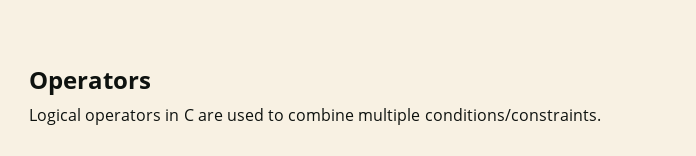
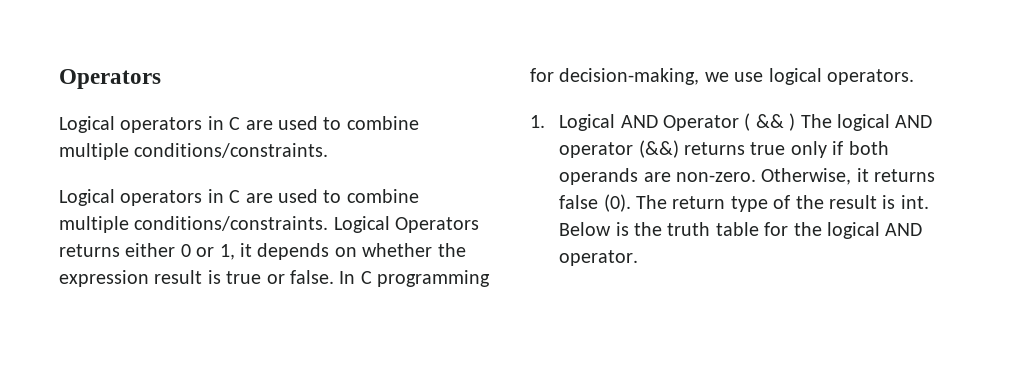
(601, 114) none -> [59,189,419,206] [59,216,480,233] [59,243,466,260] [59,270,491,287] [530,68,914,85] [530,113,933,131] [559,140,889,158] [559,168,936,185] [559,194,929,212] [559,222,923,239] [559,250,639,266] // Logical operators in C are used to combine multiple conditions/constraints. Logical Operators returns either 0 or 1, it depends on whether the expression result is true or false. In C programming for decision-making, we use logical operators. // 1. Logical AND Operator ( && ) The logical AND operator (&&) returns true only if both operands are non-zero. Otherwise, it returns false (0). The return type of the result is int. Below is the truth table for the logical AND operator.

